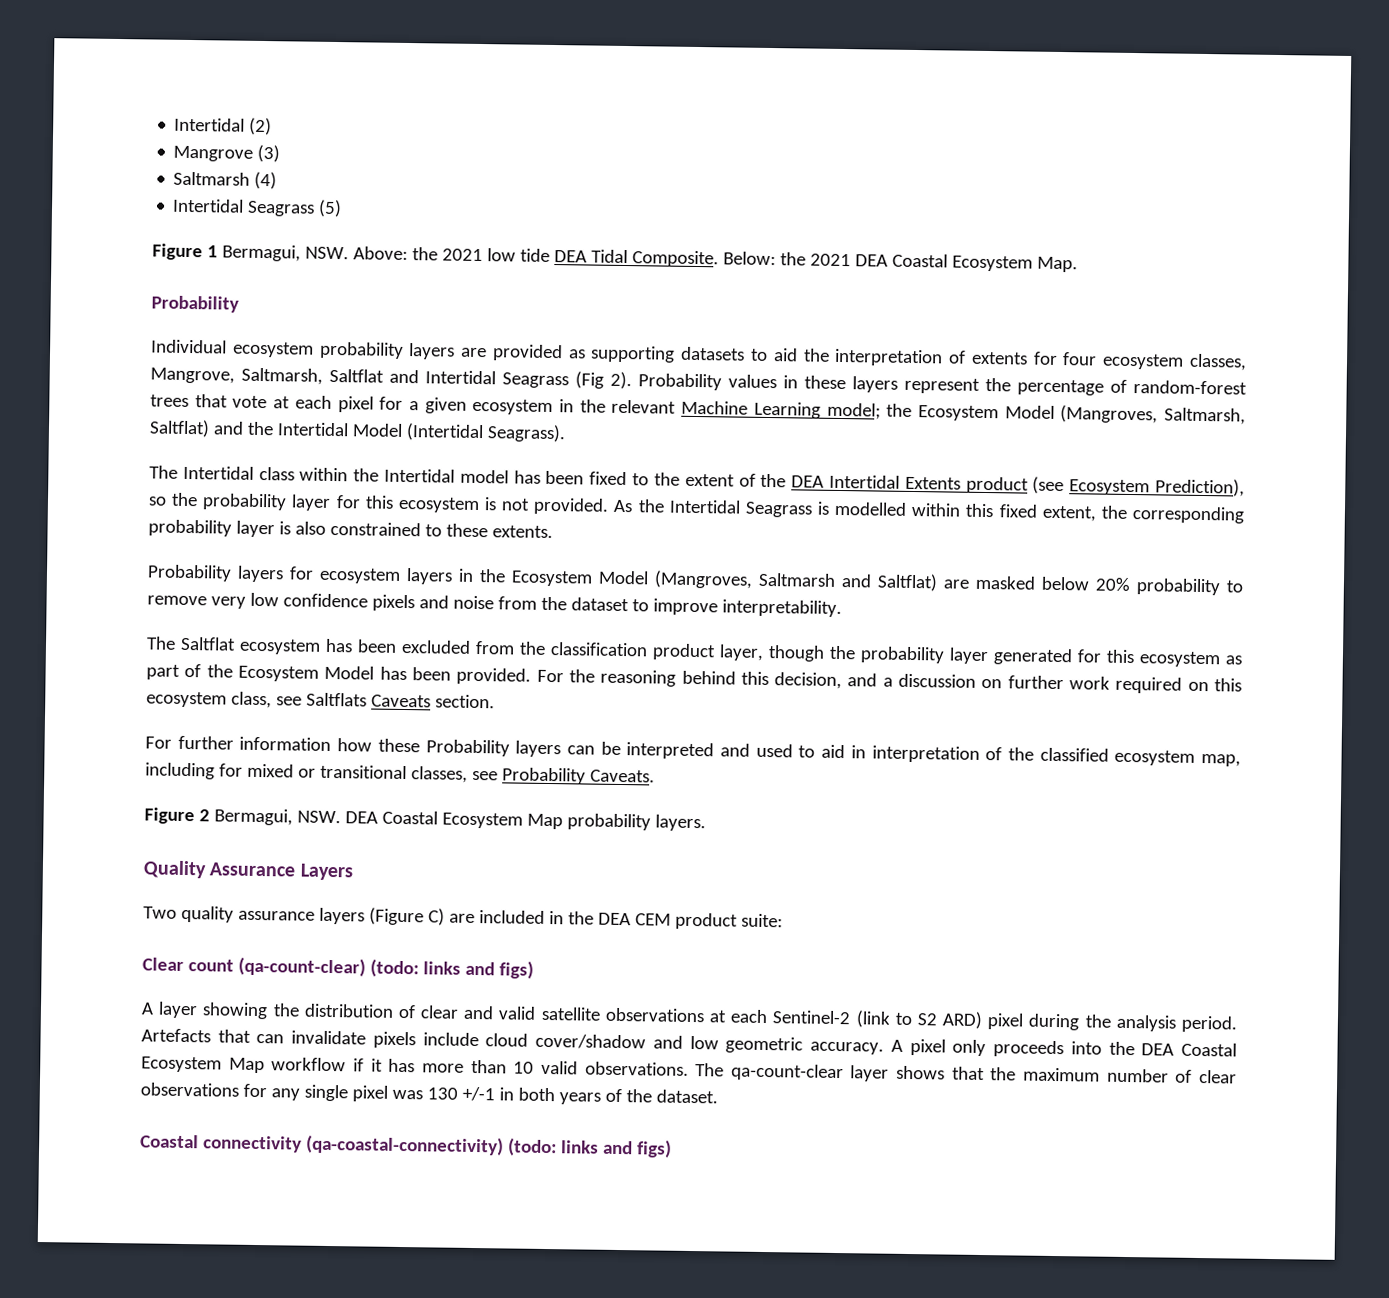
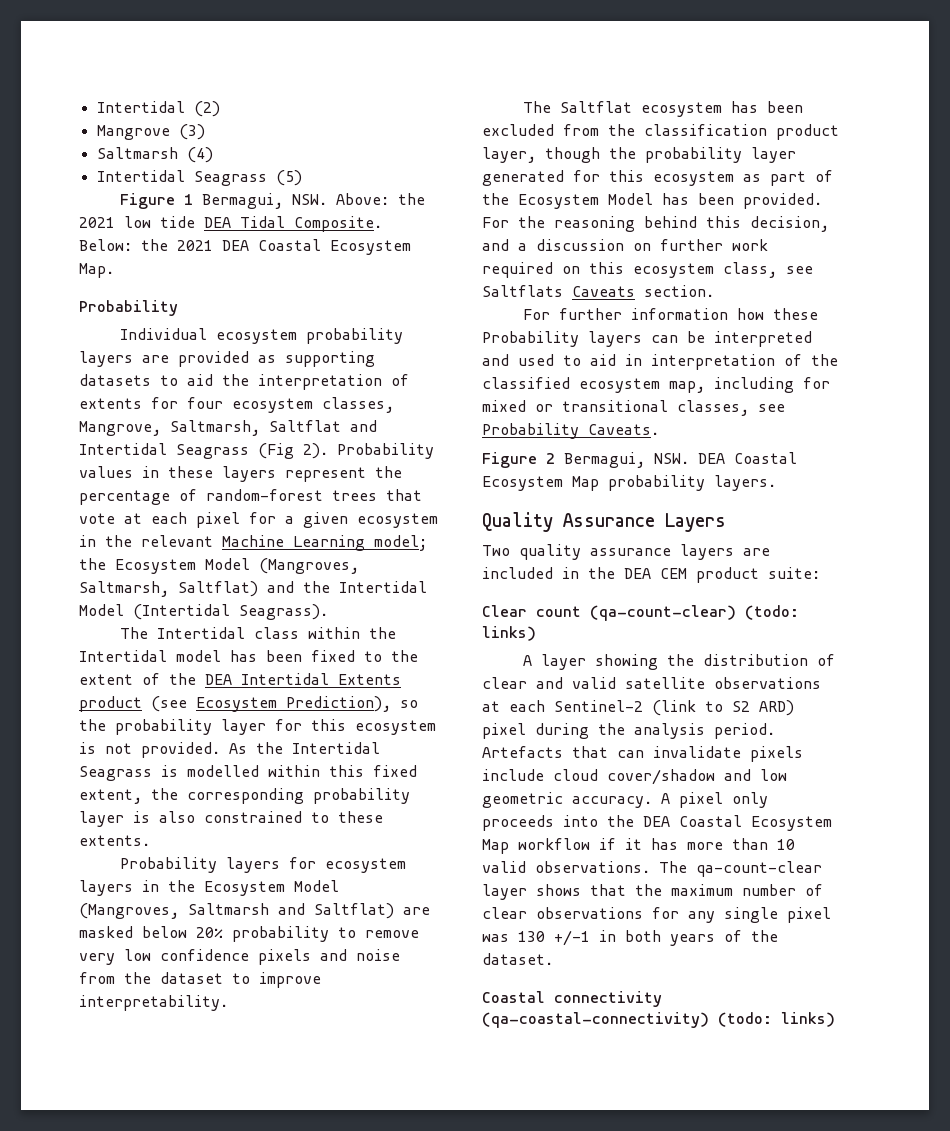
[368,907,445,926] (Figure C) -> (734, 552) none
[422,960,534,979] links and figs) -> [482,626,536,641] links)
[560,1139,672,1158] links and figs) -> [781,1012,835,1027] links)

